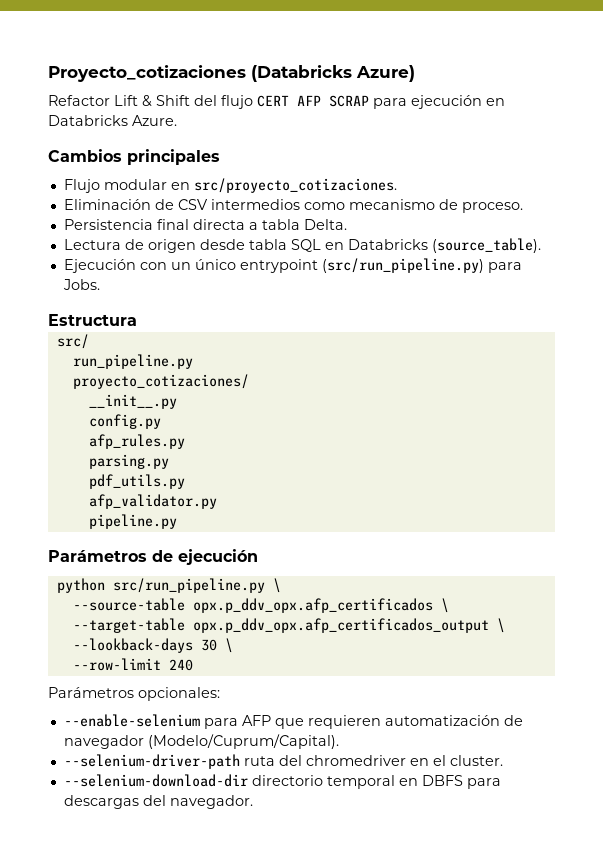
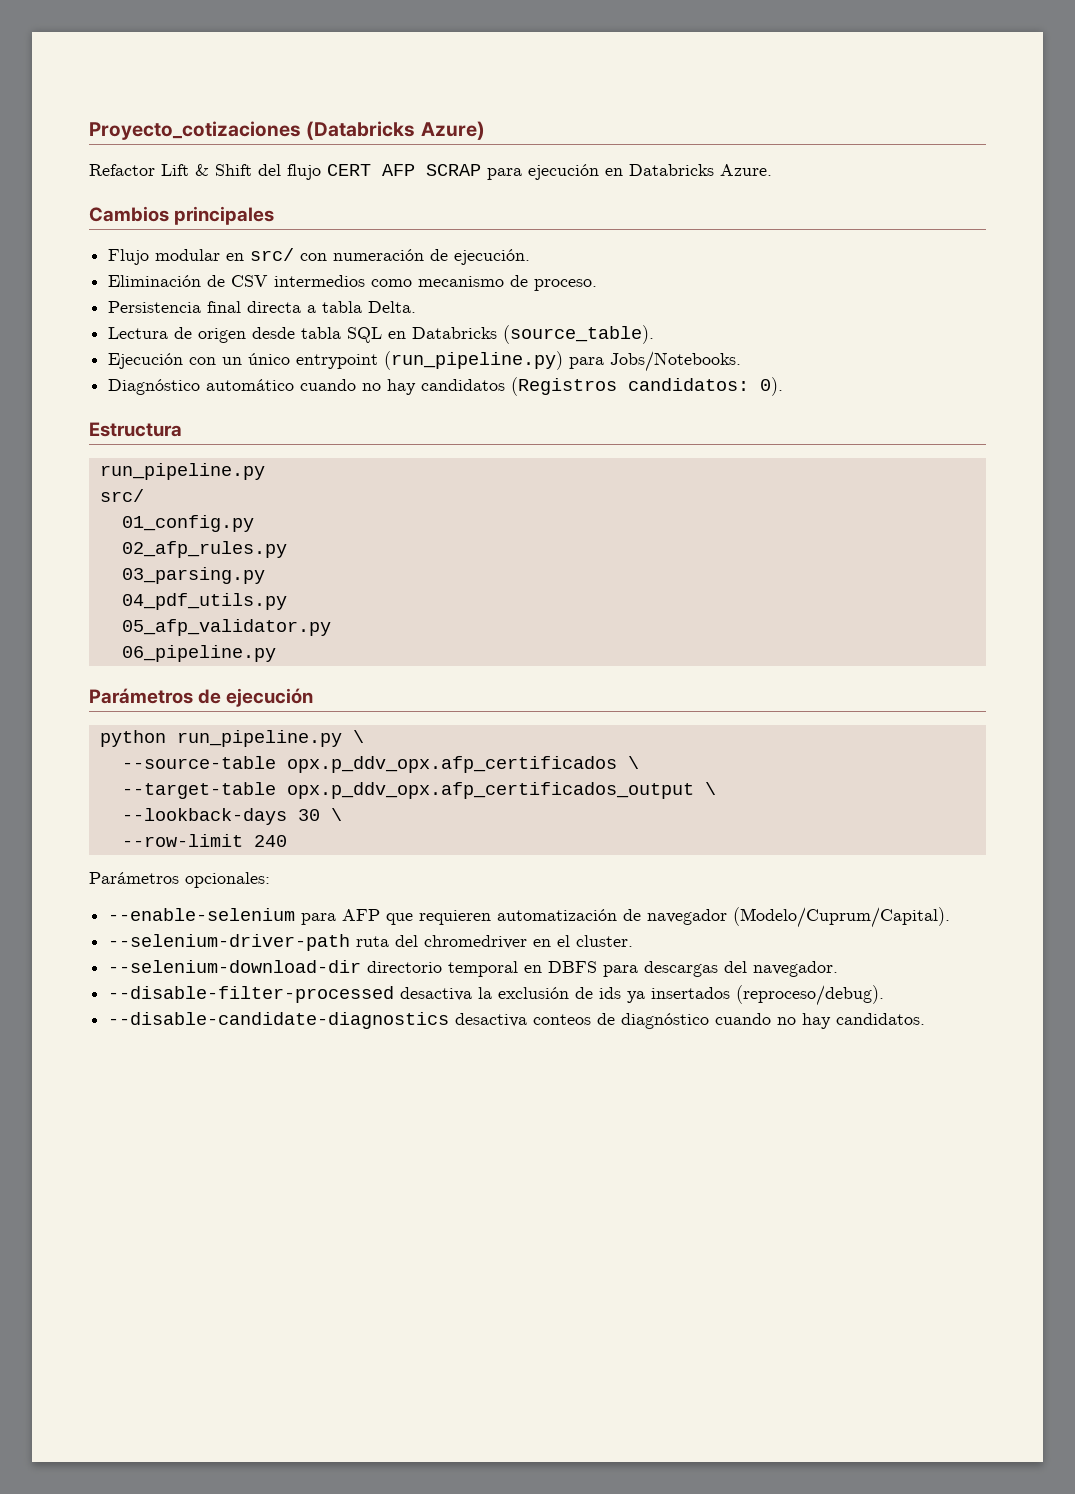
[193,178,397,193] src/proyecto_cotizaciones. -> [250,248,531,265] src/ con numeración de ejecución.
[321,258,522,273] [62,279,100,290] (src/run_pipeline.py) para Jobs. -> [384,351,742,372] [108,377,784,396] (run_pipeline.py) para Jobs/Notebooks. // Diagnóstico automático cuando no hay candidatos (Registros candidatos: 0).
(137, 320) none -> [99,463,265,480] // run_pipeline.py
[72,354,193,369] [72,374,249,389] [88,394,177,409] [88,414,161,429] [88,434,185,449] [88,454,169,469] [88,474,185,489] [88,494,217,509] [88,514,177,529] run_pipeline.py // proyecto_cotizaciones/ // __init__.py // config.py // afp_rules.py // parsing.py // pdf_utils.py // afp_validator.py // pipeline.py -> [121,515,254,532] [121,541,287,558] [121,567,265,584] [121,593,287,610] [121,619,331,636] [121,645,276,662] 01_config.py // 02_afp_rules.py // 03_parsing.py // 04_pdf_utils.py // 05_afp_validator.py // 06_pipeline.py
[112,578,265,593] src/run_pipeline.py -> [176,730,342,747] run_pipeline.py
(253, 802) none -> [108,985,885,1006] [108,1012,926,1029] // --disable-filter-processed desactiva la exclusión de ids ya insertados (reproceso/debug). // --disable-candidate-diagnostics desactiva conteos de diagnóstico cuando no hay candidatos.

